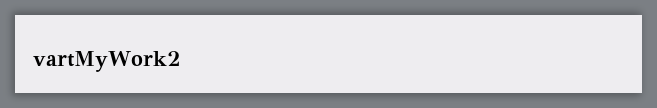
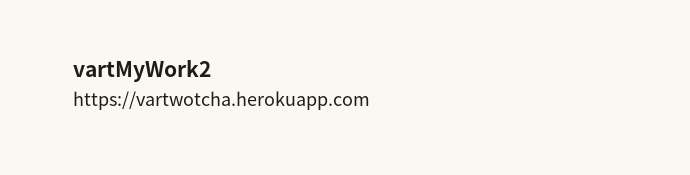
(180, 61) none -> [73,91,370,110] // https://vartwotcha.herokuapp.com

